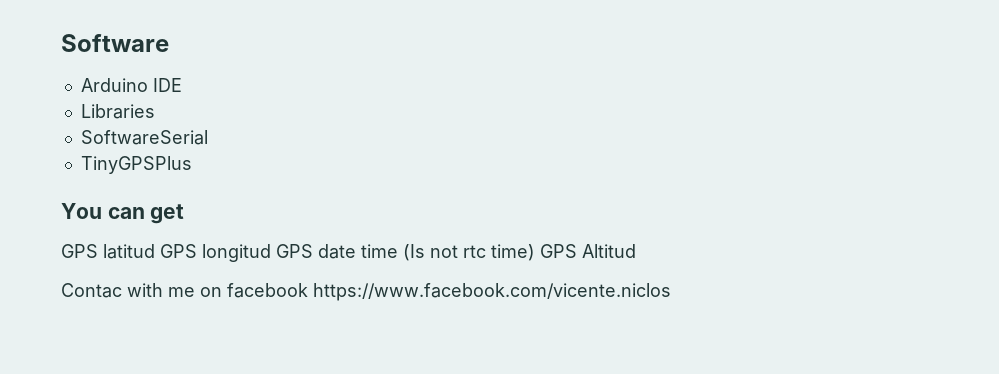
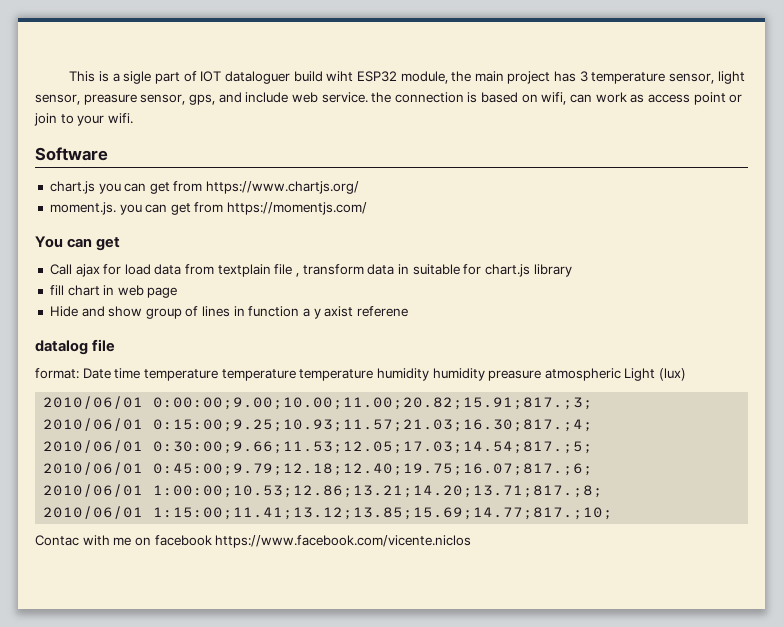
[61,34,169,52] [80,78,182,92] [80,104,155,119] [80,130,208,145] [80,156,192,174] [61,203,185,224] [61,244,636,262] Software // Arduino IDE // Libraries // SoftwareSerial // TinyGPSPlus // You can get // GPS latitud GPS longitud GPS date time (Is not rtc time) GPS Altitud -> [69,71,745,84] [35,92,743,105] [34,113,133,126] [35,147,108,161] [49,181,360,194] [49,202,368,215] [35,236,121,251] [49,264,572,277] [49,285,178,298] [49,306,408,319] [35,339,116,355] [35,368,687,381] [43,396,594,410] [43,418,594,432] [43,440,594,454] [43,462,594,476] [43,484,604,498] [43,506,614,520] This is a sigle part of IOT dataloguer build wiht ESP32 module, the main project has 3 temperature sensor, light sensor, preasure sensor, gps, and include web service. the connection is based on wifi, can work as access point or join to your wifi. // Software // chart.js you can get from https://www.chartjs.org/ // moment.js. you can get from https://momentjs.com/ // You can get // Call ajax for load data from textplain file , transform data in suitable for chart.js library // fill chart in web page // Hide and show group of lines in function a y axist referene // datalog file // format: Date time temperature temperature temperature humidity humidity preasure atmospheric Light (lux) // 2010/06/01 0:00:00;9.00;10.00;11.00;20.82;15.91;817.;3; // 2010/06/01 0:15:00;9.25;10.93;11.57;21.03;16.30;817.;4; // 2010/06/01 0:30:00;9.66;11.53;12.05;17.03;14.54;817.;5; // 2010/06/01 0:45:00;9.79;12.18;12.40;19.75;16.07;817.;6; // 2010/06/01 1:00:00;10.53;12.86;13.21;14.20;13.71;817.;8; // 2010/06/01 1:15:00;11.41;13.12;13.85;15.69;14.77;817.;10;

